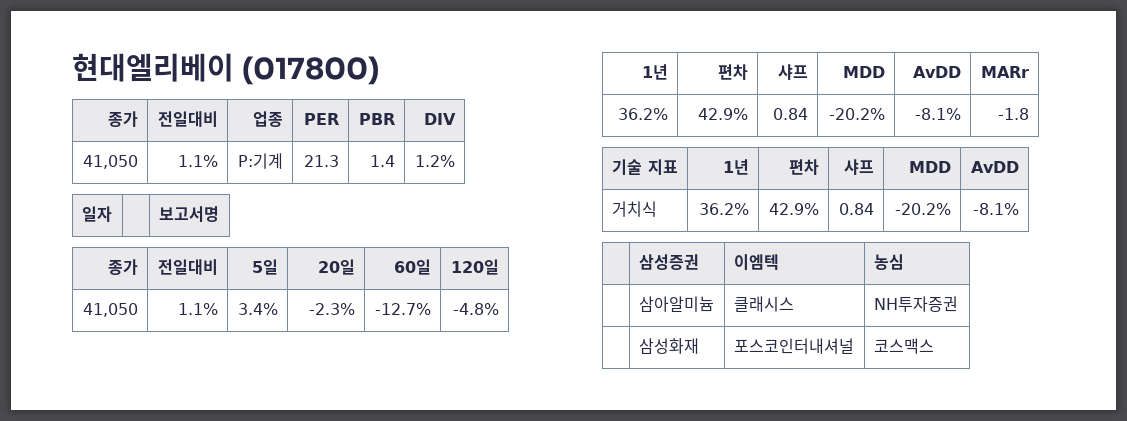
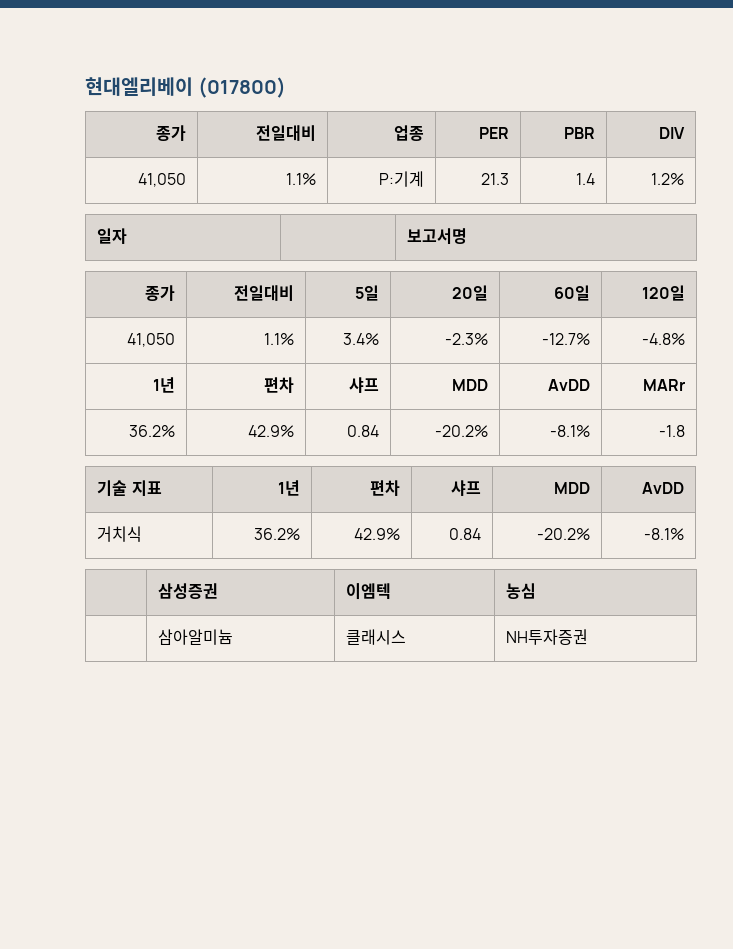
[638,338,699,354] [733,338,854,354] [873,338,934,354] // | 삼성화재 | 포스코인터내셔널 | 코스맥스 -> (589, 637) none

